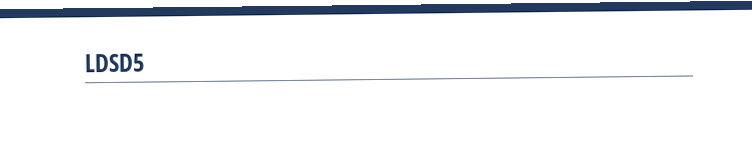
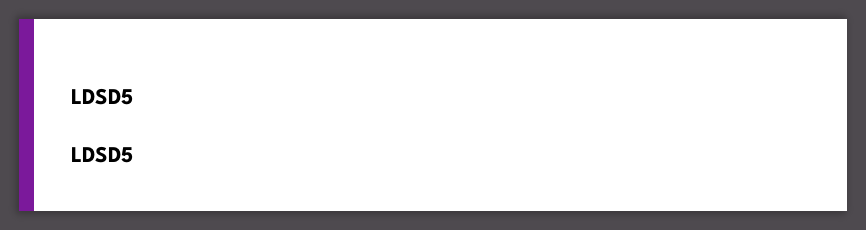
[84,53,145,73] LDSD5 -> [71,88,133,105] [71,146,133,163] LDSD5 // LDSD5

